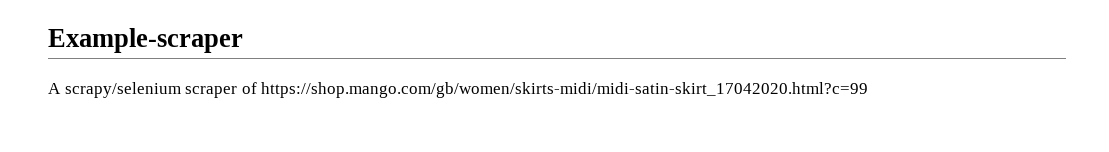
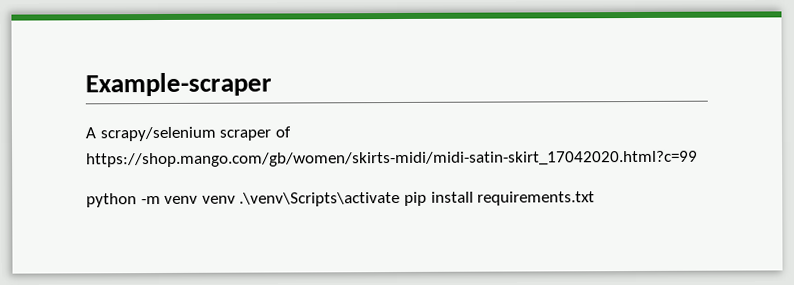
(869, 90) none -> [86,191,596,208] // python -m venv venv .\venv\Scripts\activate pip install requirements.txt

